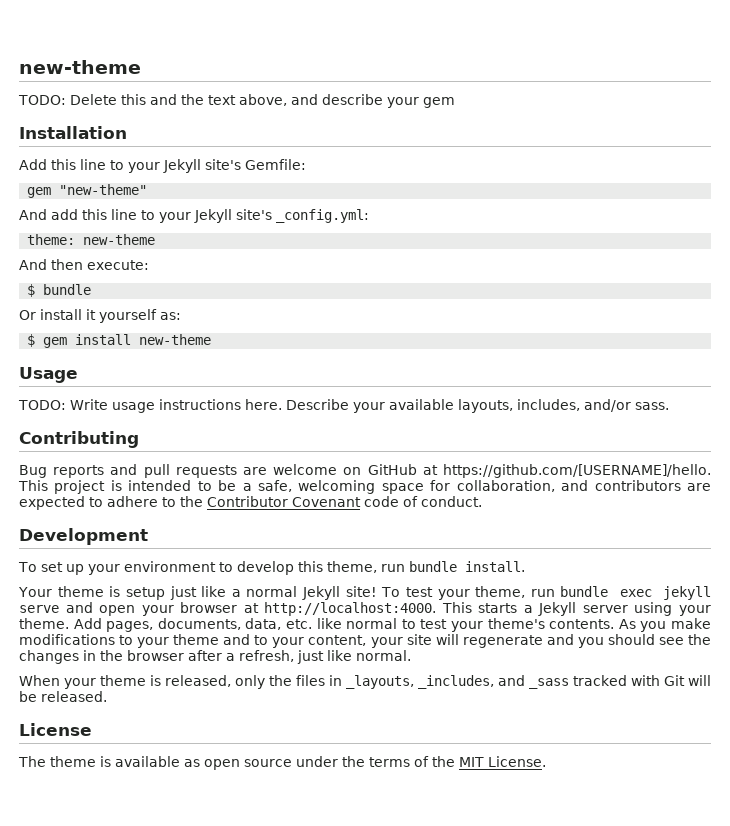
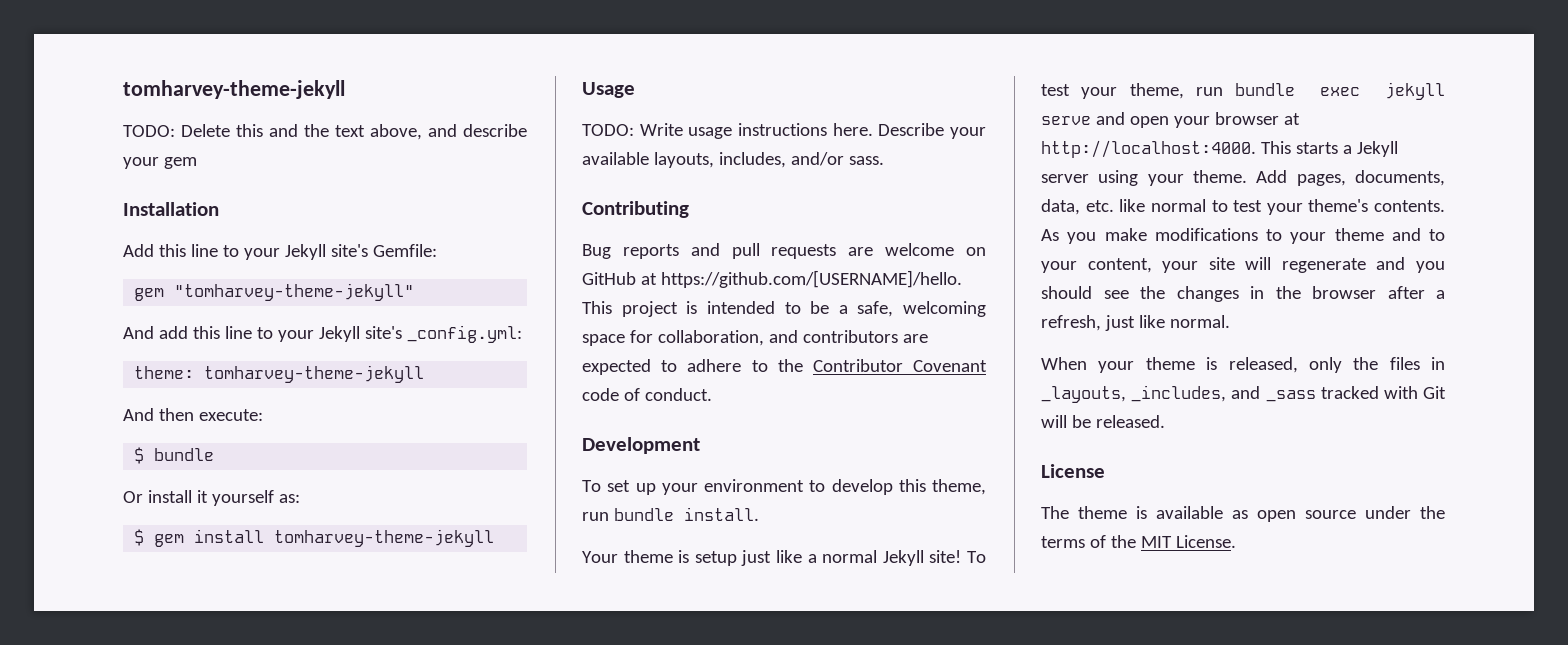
[19,60,141,74] new-theme -> [123,80,345,99] tomharvey-theme-jekyll
[59,184,148,195] "new-theme" -> [174,283,415,301] "tomharvey-theme-jekyll"
[83,234,156,245] new-theme -> [204,365,425,383] tomharvey-theme-jekyll
[139,334,212,345] new-theme -> [274,529,495,547] tomharvey-theme-jekyll

